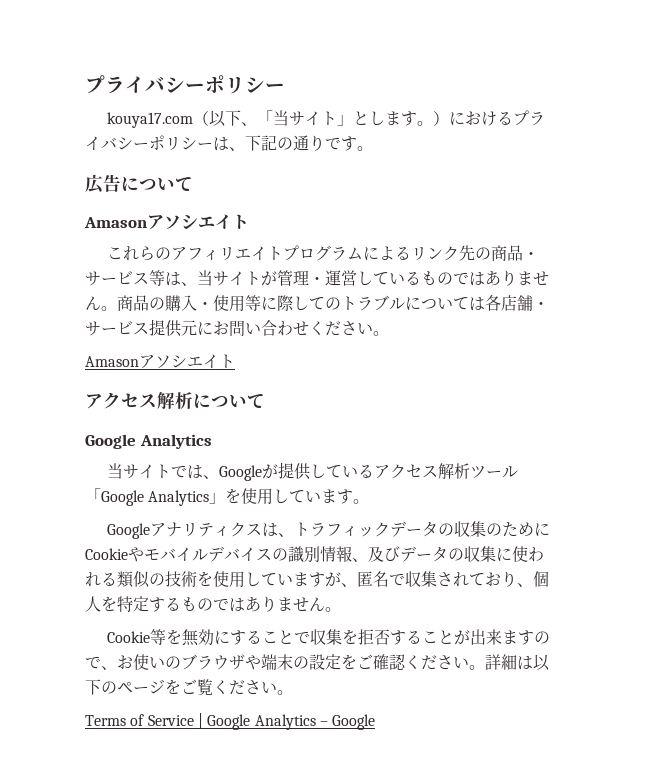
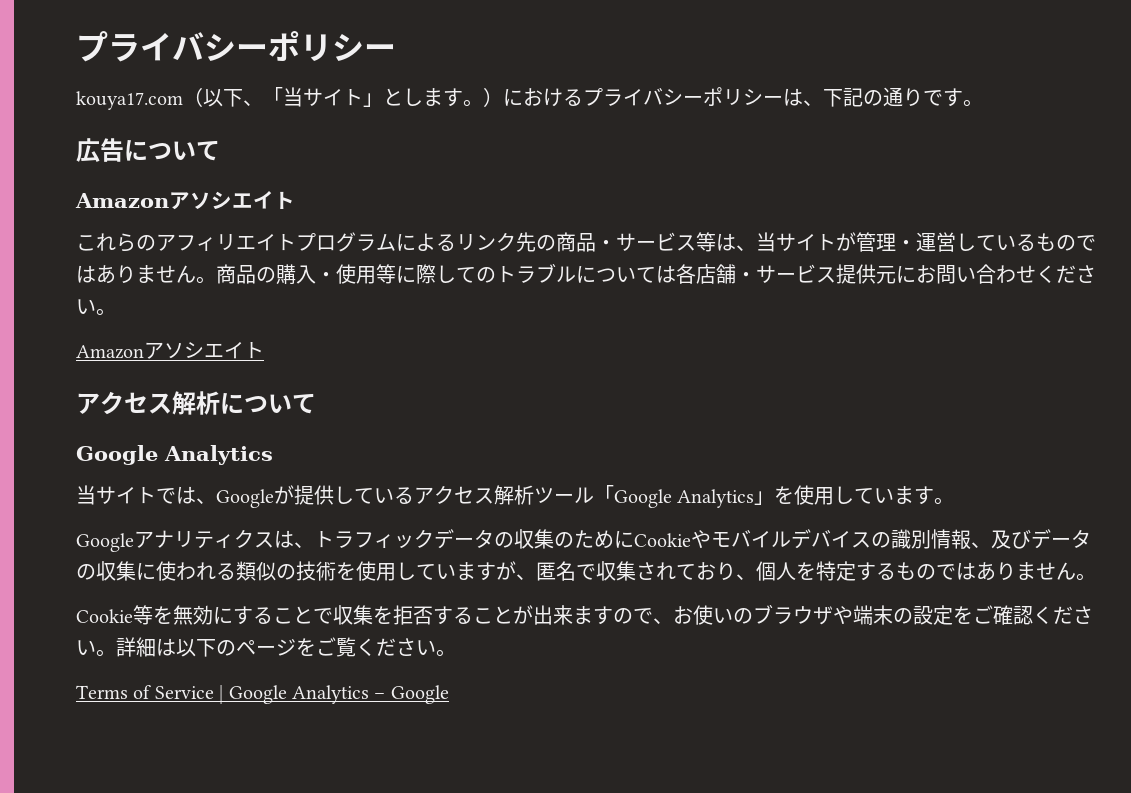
[84,217,147,228] Amason -> [75,193,169,208] Amazon
[85,356,139,367] Amason -> [76,345,144,359] Amazon

